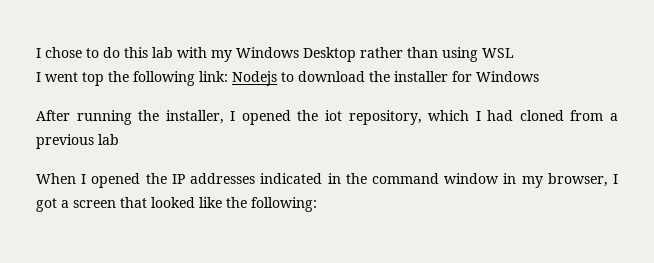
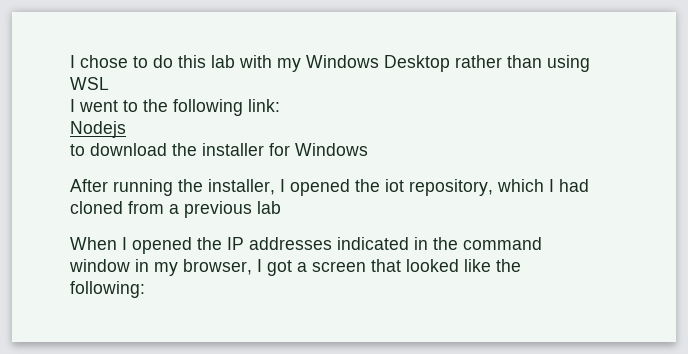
[82,72,104,86] top -> [123,100,138,112] to
(228, 76) none -> (280, 105) //
(277, 78) none -> (126, 129) //

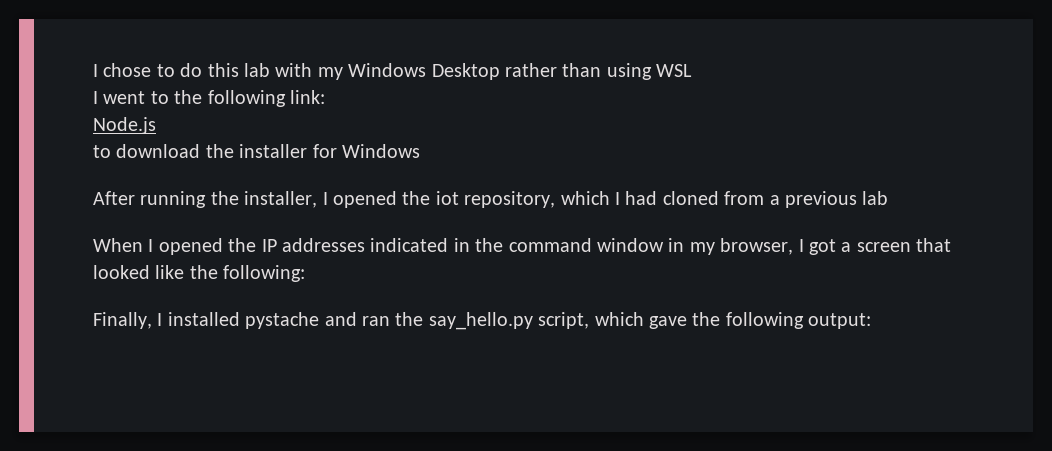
[70,121,126,138] Nodejs -> [93,117,156,134] Node.js
(145, 289) none -> [93,312,872,330] // Finally, I installed pystache and ran the say_hello.py script, which gave the following output:

